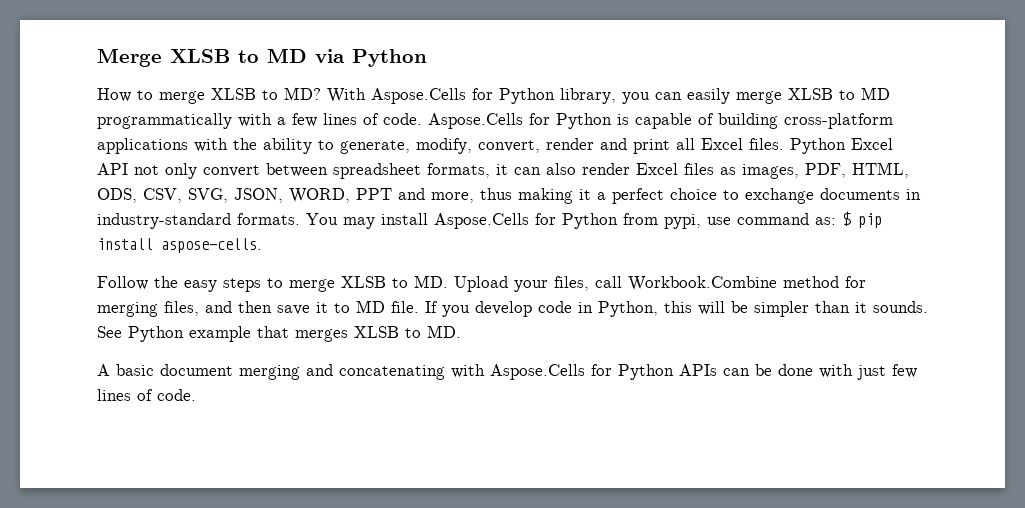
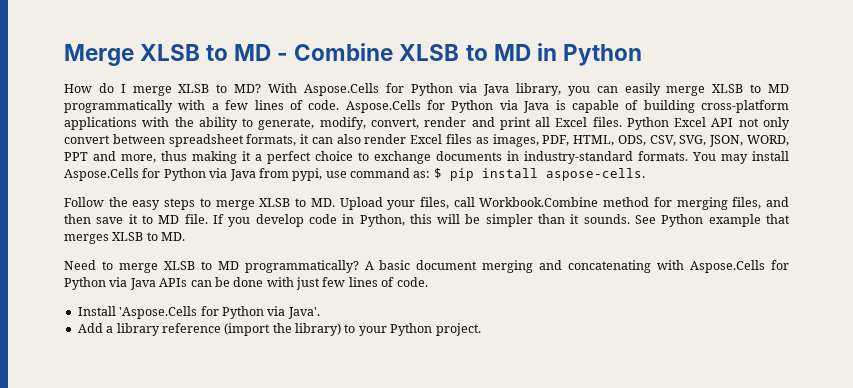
[315,49,345,63] via -> [277,43,557,61] - Combine XLSB to MD in
[137,90,153,100] to -> [98,83,126,93] do I
(555, 96) none -> [459,83,510,96] via Java
(612, 121) none -> [499,100,550,113] via Java
(618, 221) none -> [209,168,256,181] via Java
(461, 331) none -> [64,260,359,273] Need to merge XLSB to MD programmatically?
(674, 372) none -> [109,277,156,290] via Java
(196, 395) none -> [77,306,320,319] [77,323,481,336] // Install 'Aspose.Cells for Python via Java'. // Add a library reference (import the library) to your Python project.

